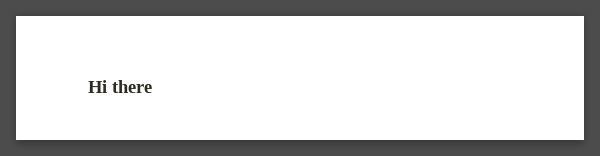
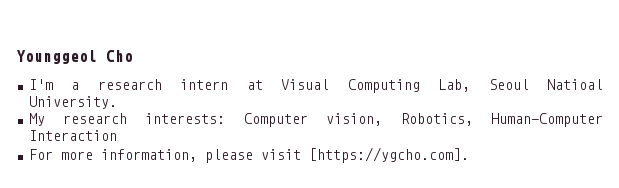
[88,80,152,93] Hi there -> [16,50,133,64] [28,79,604,93] [28,96,117,109] [28,113,603,127] [28,130,117,141] [28,147,469,163] Younggeol Cho // I'm a research intern at Visual Computing Lab, Seoul Natioal University. // My research interests: Computer vision, Robotics, Human-Computer Interaction // For more information, please visit [https://ygcho.com].

